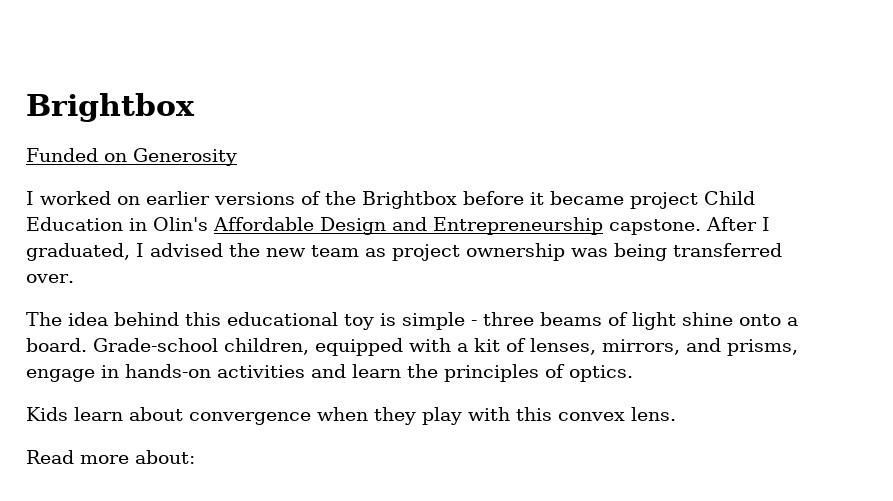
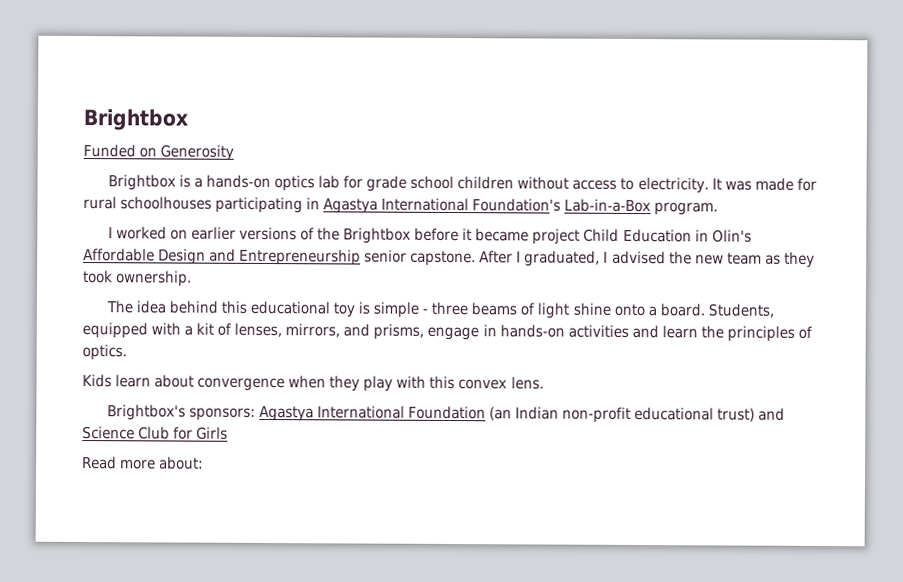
(237, 157) none -> [107,174,817,194] [83,196,719,216] // Brightbox is a hands-on optics lab for grade school children without access to electricity. It was made for rural schoolhouses participating in Agastya International Foundation's Lab-in-a-Box program.
(603, 226) none -> [364,249,408,263] senior
[392,243,782,261] [26,274,74,283] project ownership was being transferred over. -> [783,251,815,268] [83,270,193,287] they took ownership.
[93,338,309,355] Grade-school children, -> [707,303,774,318] Students,
(676, 414) none -> [106,404,786,423] [82,426,229,440] // Brightbox's sponsors: Agastya International Foundation (an Indian non-profit educational trust) and Science Club for Girls

